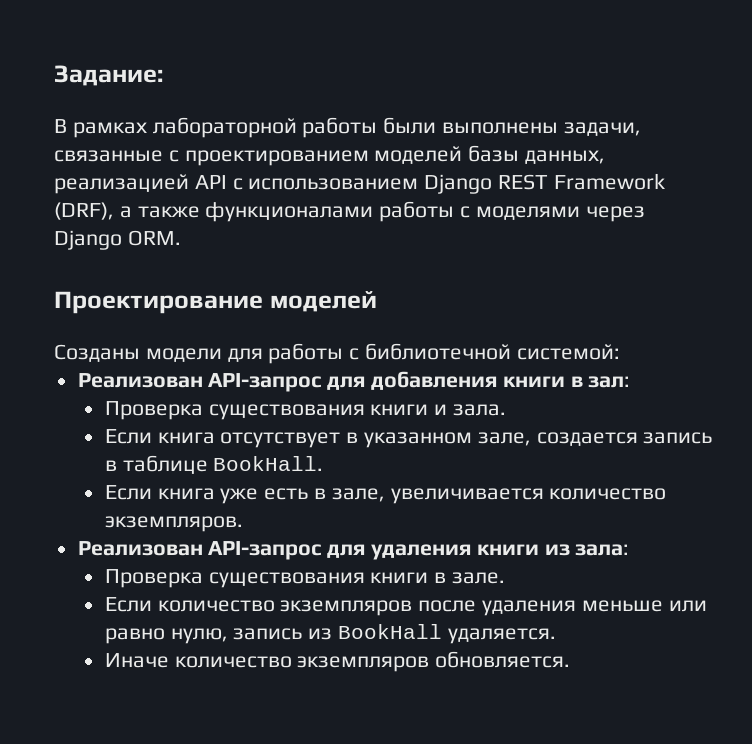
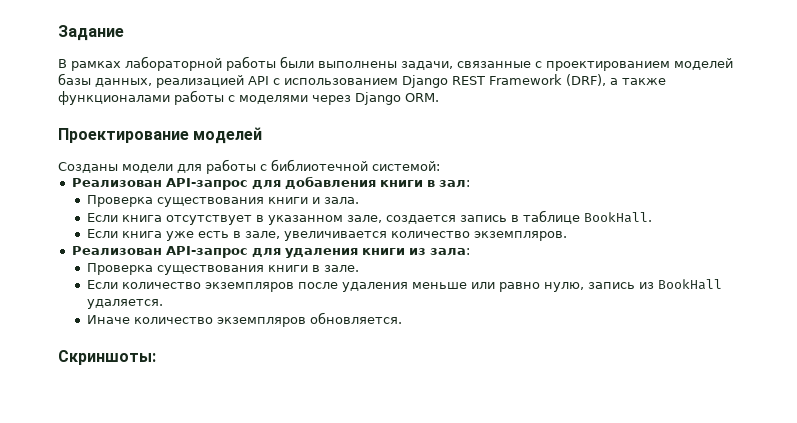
[54,65,163,86] Задание: -> [58,25,124,41] Задание
(571, 659) none -> [58,350,156,365] // Скриншоты:

